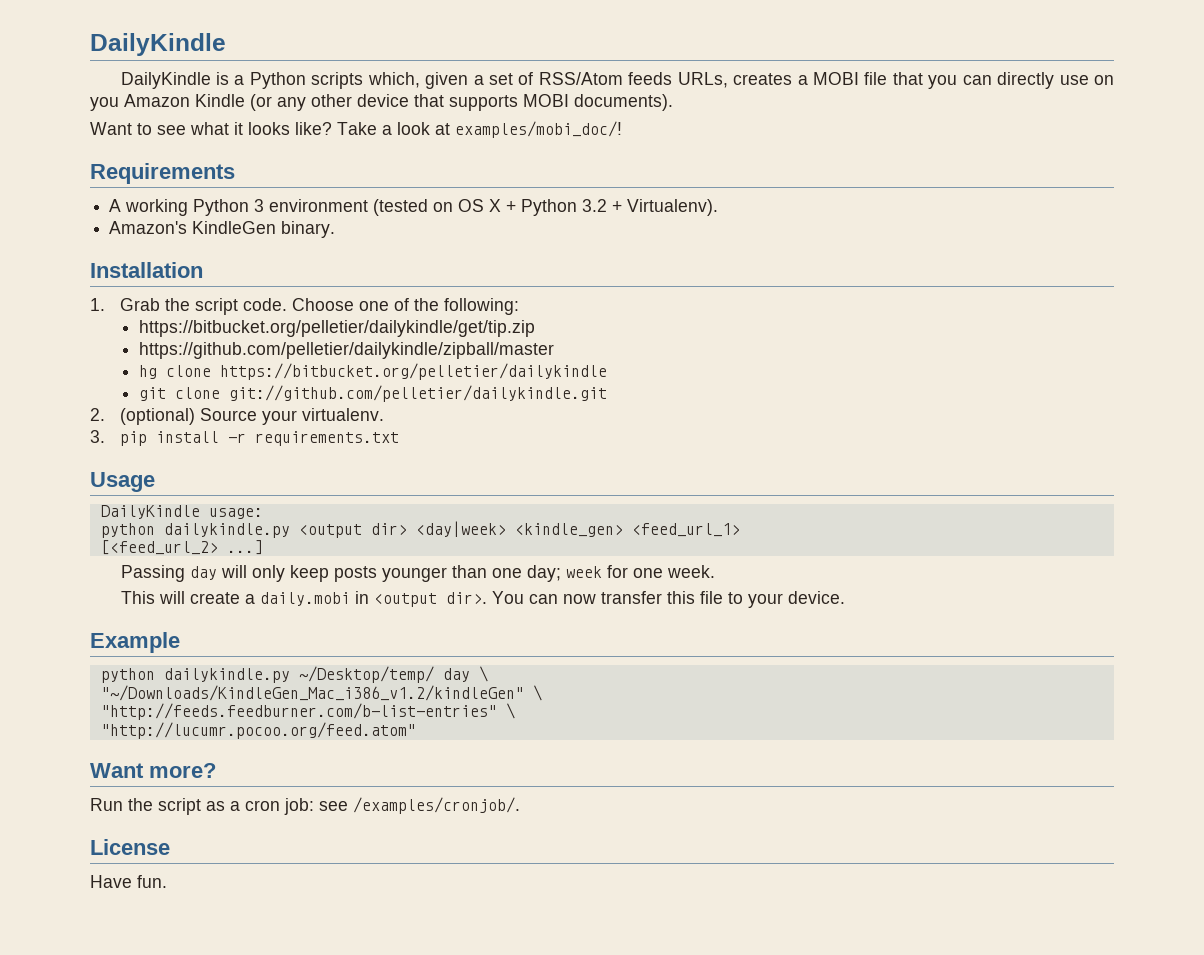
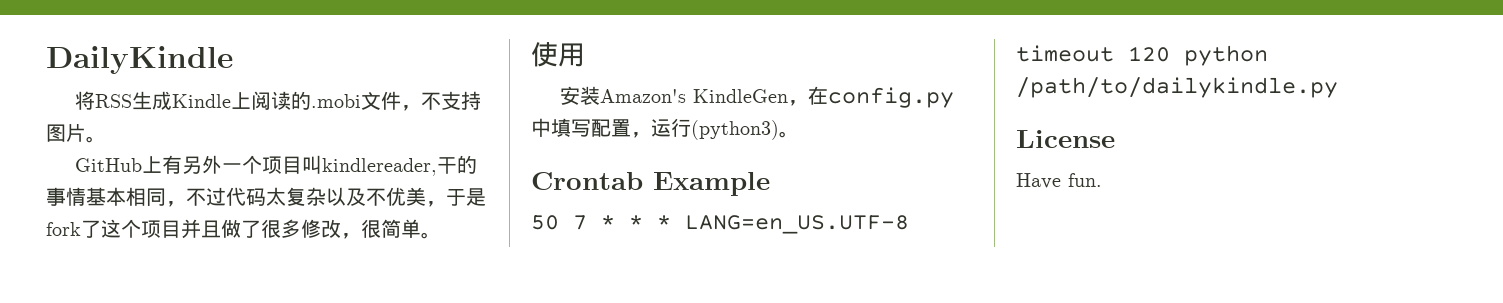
[120,72,1114,89] [90,94,673,111] [90,121,622,138] [90,163,235,184] [109,199,719,216] [109,221,336,238] [90,262,203,278] [90,298,519,315] [138,320,535,337] [138,342,554,359] [138,363,607,380] [138,385,607,402] [90,408,384,425] [90,430,399,446] [90,472,155,492] [100,505,263,519] [100,521,740,538] [100,540,263,555] [120,565,715,582] [120,591,845,608] [90,632,180,653] [100,666,488,683] [100,685,542,701] [100,703,515,720] [100,722,416,739] [90,763,216,778] [90,797,520,815] DailyKindle is a Python scripts which, given a set of RSS/Atom feeds URLs, creates a MOBI file that you can directly use on you Amazon Kindle (or any other device that supports MOBI documents). // Want to see what it looks like? Take a look at examples/mobi_doc/! // Requirements // A working Python 3 environment (tested on OS X + Python 3.2 + Virtualenv). // Amazon's KindleGen binary. // Installation // 1. Grab the script code. Choose one of the following: // https://bitbucket.org/pelletier/dailykindle/get/tip.zip // https://github.com/pelletier/dailykindle/zipball/master // hg clone https://bitbucket.org/pelletier/dailykindle // git clone git://github.com/pelletier/dailykindle.git // 2. (optional) Source your virtualenv. // 3. pip install -r requirements.txt // Usage // DailyKindle usage: // python dailykindle.py <output dir> <day|week> <kindle_gen> <feed_url_1> // [<feed_url_2> ...] // Passing day will only keep posts younger than one day; week for one week. // This will create a daily.mobi in <output dir>. You can now transfer this file to your device. // Example // python dailykindle.py ~/Desktop/temp/ day \ // "~/Downloads/KindleGen_Mac_i386_v1.2/kindleGen" \ // "http://feeds.feedburner.com/b-list-entries" \ // "http://lucumr.pocoo.org/feed.atom" // Want more? // Run the script as a cron job: see /examples/cronjob/. -> [75,91,482,111] [46,123,106,143] [75,155,478,176] [46,187,486,207] [46,219,441,239] [531,42,585,67] [560,86,955,108] [531,118,799,140] [531,172,770,196] [531,215,909,234] [1016,45,1268,66] [1016,77,1338,98] 将RSS生成Kindle上阅读的.mobi文件，不支持图片。 // GitHub上有另外一个项目叫kindlereader,干的事情基本相同，不过代码太复杂以及不优美，于是fork了这个项目并且做了很多修改，很简单。 // 使用 // 安装Amazon's KindleGen，在config.py中填写配置，运行(python3)。 // Crontab Example // 50 7 * * * LANG=en_US.UTF-8 timeout 120 python /path/to/dailykindle.py

